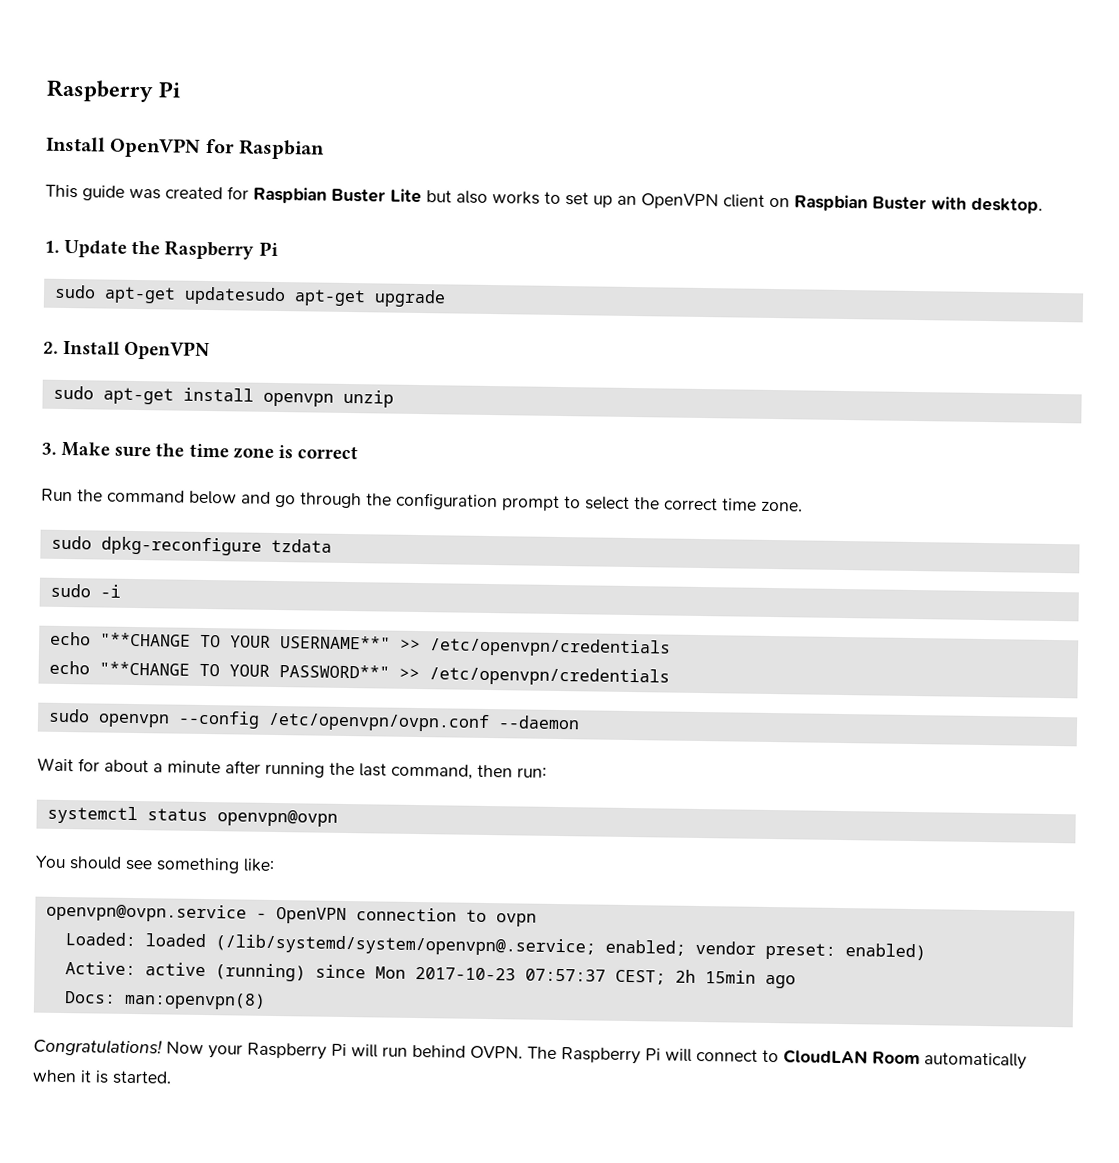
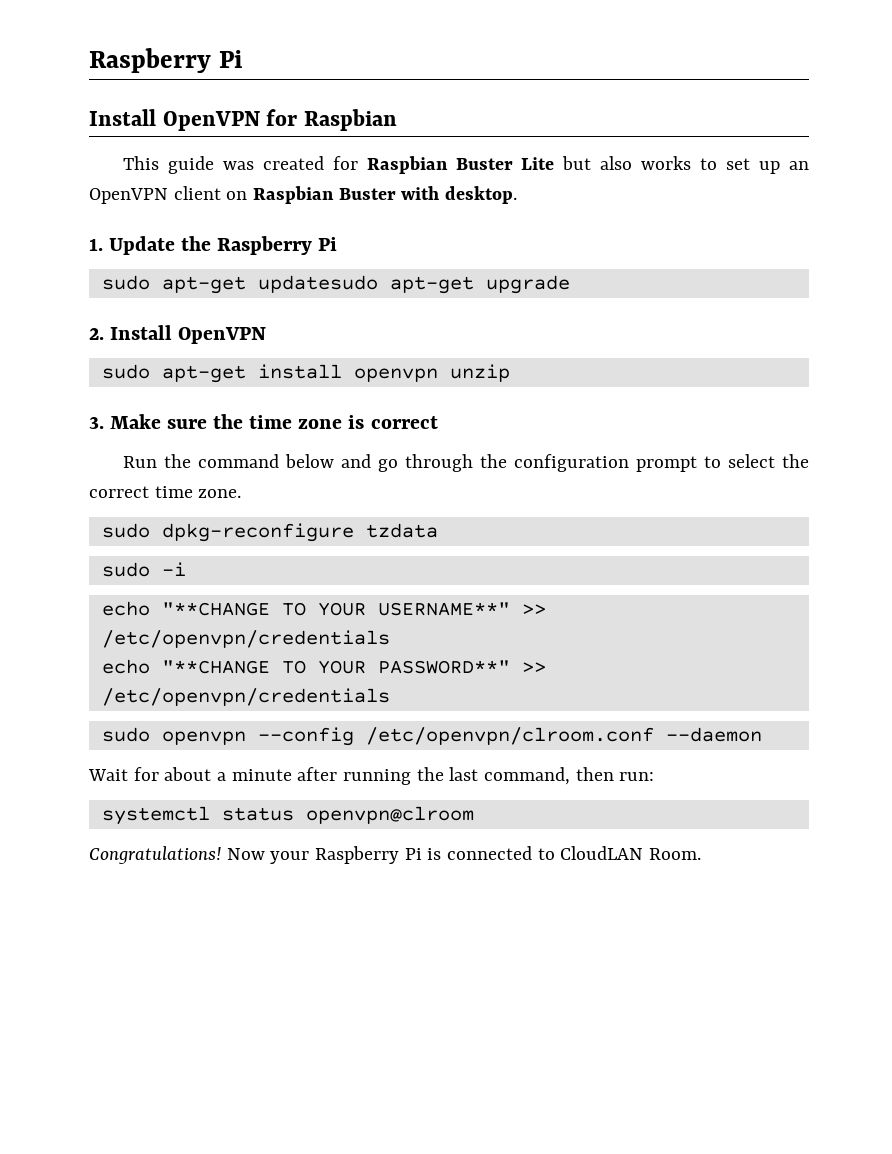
[267,711,490,733] /etc/openvpn/ovpn.conf -> [365,727,654,745] /etc/openvpn/clroom.conf
[216,809,338,827] [35,855,275,874] [45,902,537,927] [64,932,926,961] [64,961,796,989] [63,991,266,1010] openvpn@ovpn // You should see something like: // openvpn@ovpn.service - OpenVPN connection to ovpn // Loaded: loaded (/lib/systemd/system/openvpn@.service; enabled; vendor preset: enabled) // Active: active (running) since Mon 2017-10-23 07:57:37 CEST; 2h 15min ago // Docs: man:openvpn(8) -> [305,806,474,824] openvpn@clroom
[351,1044,1027,1070] [32,1069,172,1085] will run behind OVPN. The Raspberry Pi will connect to CloudLAN Room automatically when it is started. -> [427,846,702,860] is connected to CloudLAN Room.

